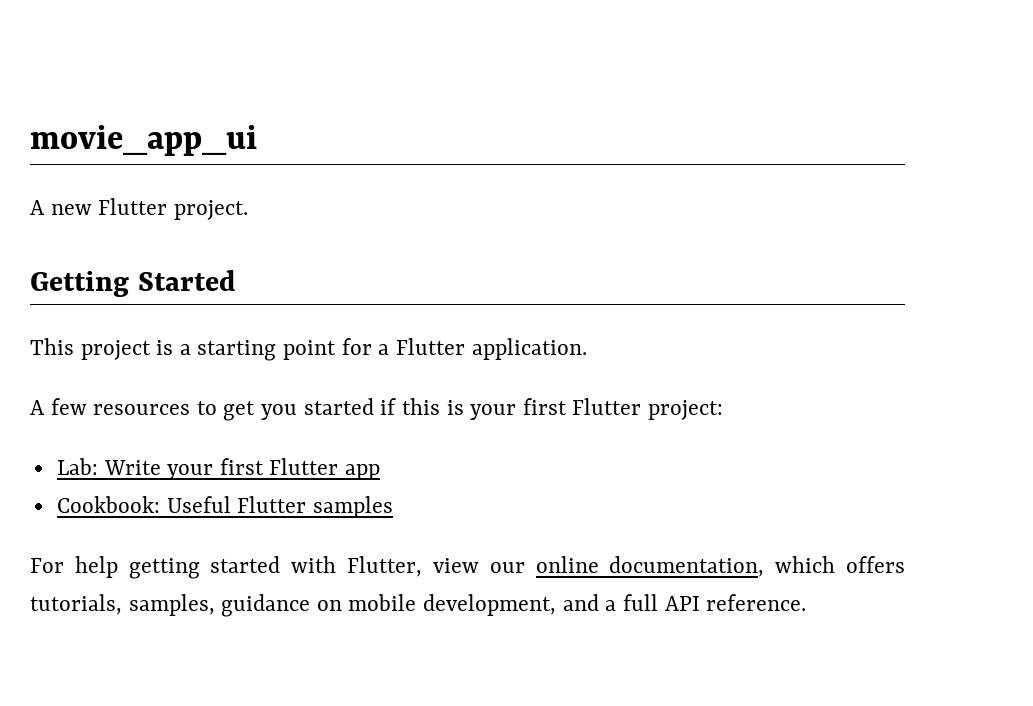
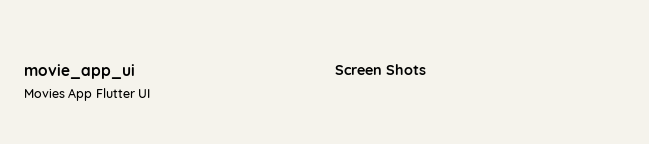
[30,198,248,220] [30,270,236,297] [30,338,587,361] [30,398,723,421] [56,458,381,480] [56,496,393,518] [30,556,906,579] [30,594,807,617] A new Flutter project. // Getting Started // This project is a starting point for a Flutter application. // A few resources to get you started if this is your first Flutter project: // Lab: Write your first Flutter app // Cookbook: Useful Flutter samples // For help getting started with Flutter, view our online documentation, which offers tutorials, samples, guidance on mobile development, and a full API reference. -> [24,88,151,101] [335,64,426,75] Movies App Flutter UI // Screen Shots

